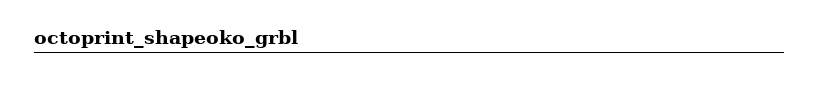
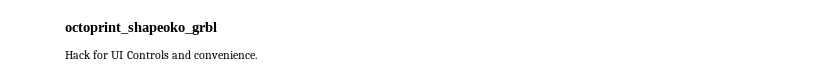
(298, 39) none -> [65,50,258,59] // Hack for UI Controls and convenience.

